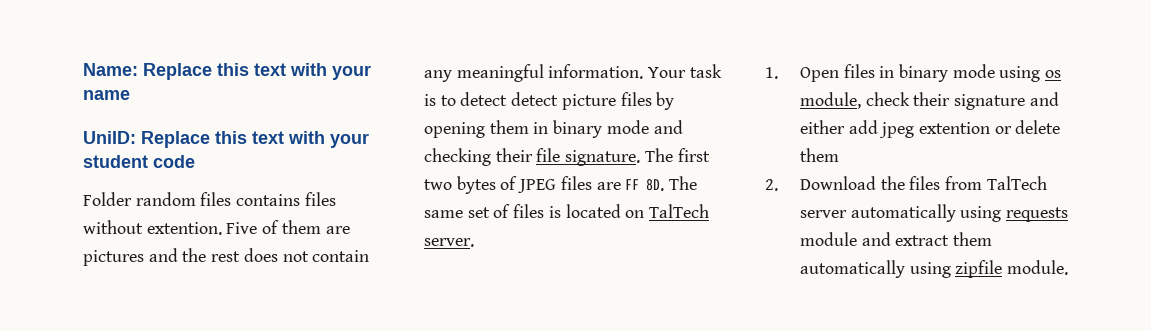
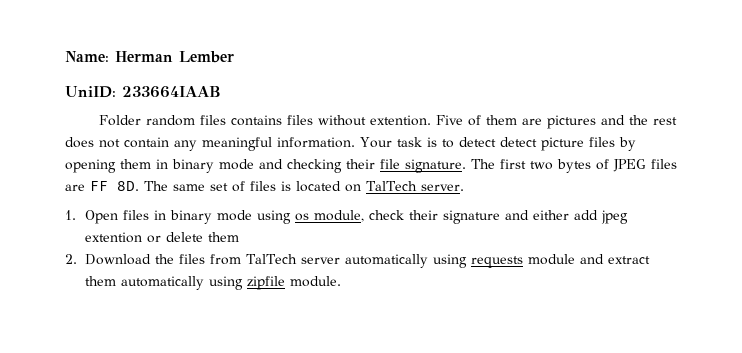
[143,63,371,80] [83,90,130,100] [83,131,369,148] [83,155,195,168] Replace this text with your name // UniID: Replace this text with your student code -> [115,51,234,63] [65,86,221,98] Herman Lember // UniID: 233664IAAB

